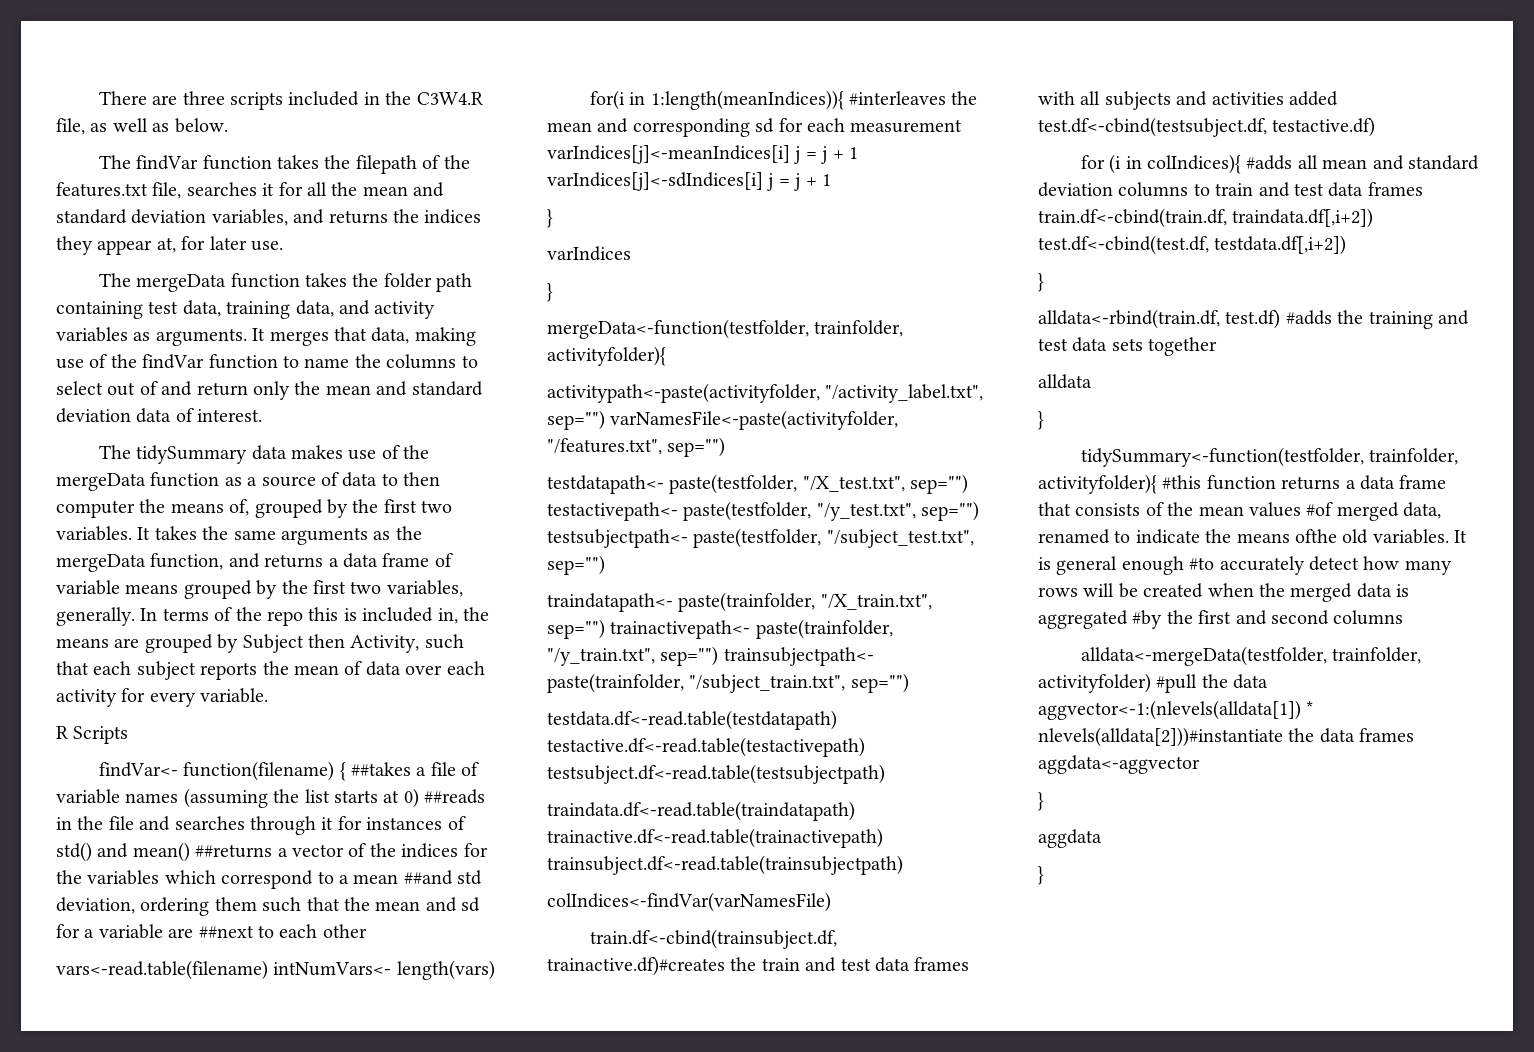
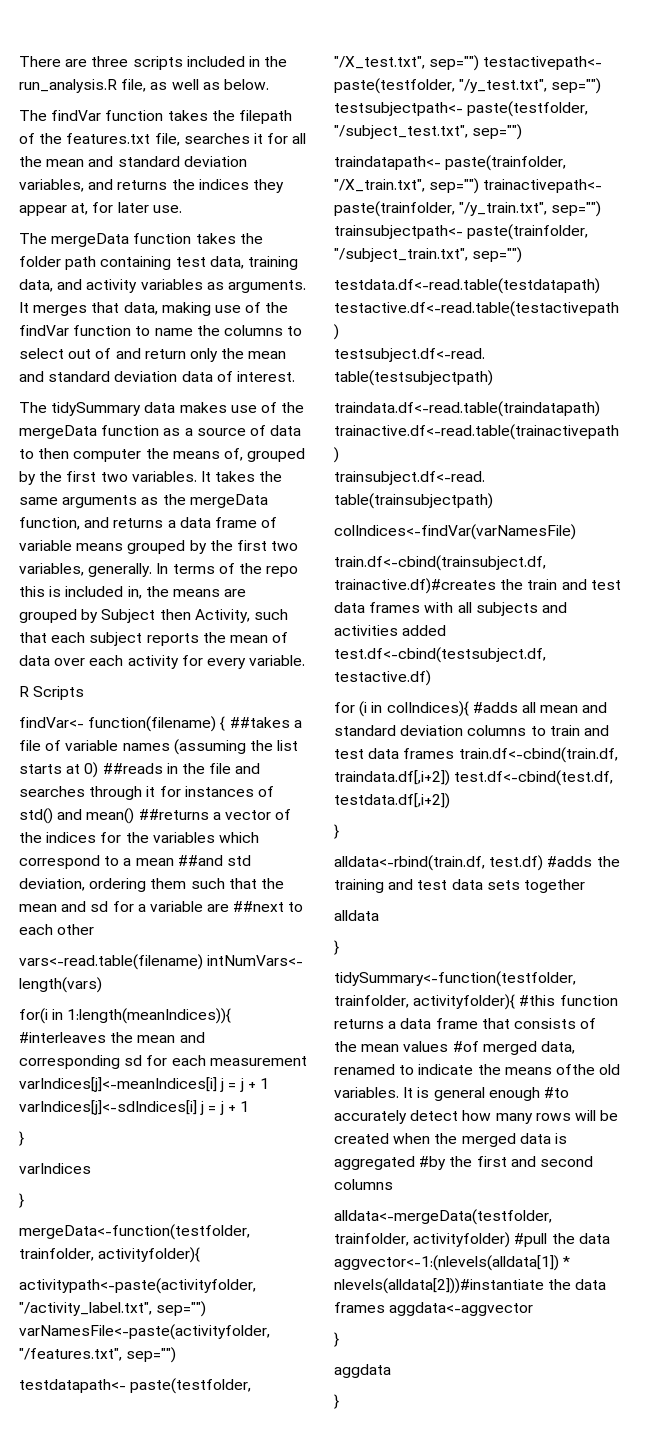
[416,92,483,105] C3W4.R -> [19,79,117,93] run_analysis.R

